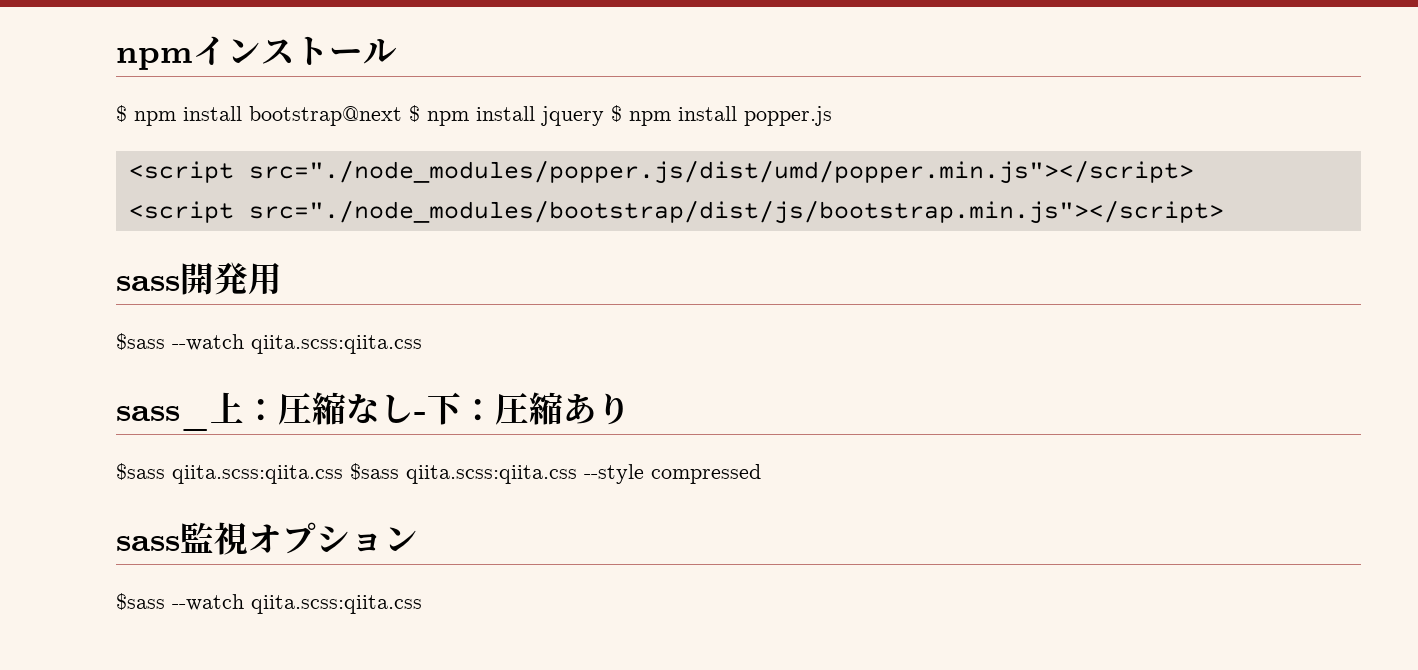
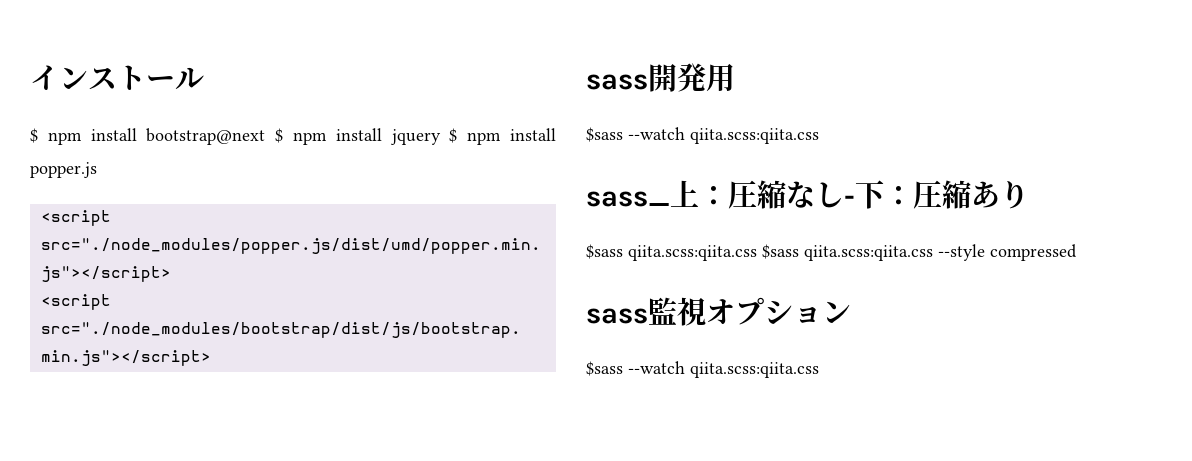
[116,48,193,70] npm -> (30, 77) none

